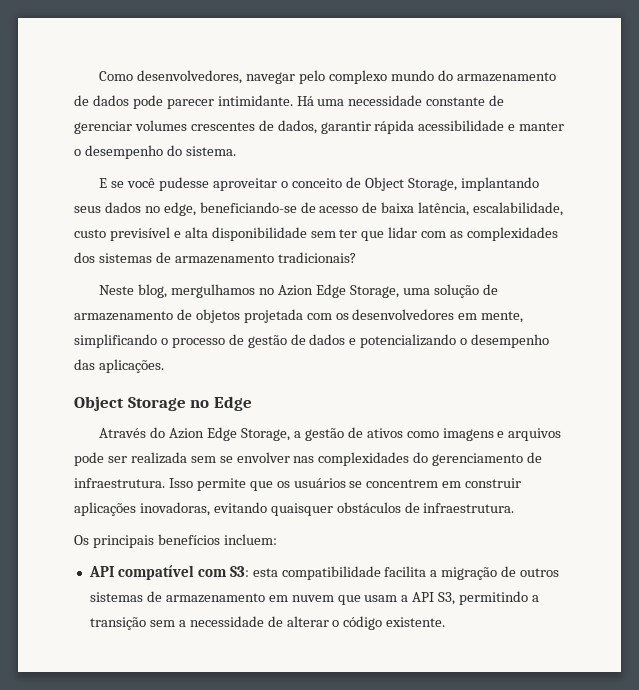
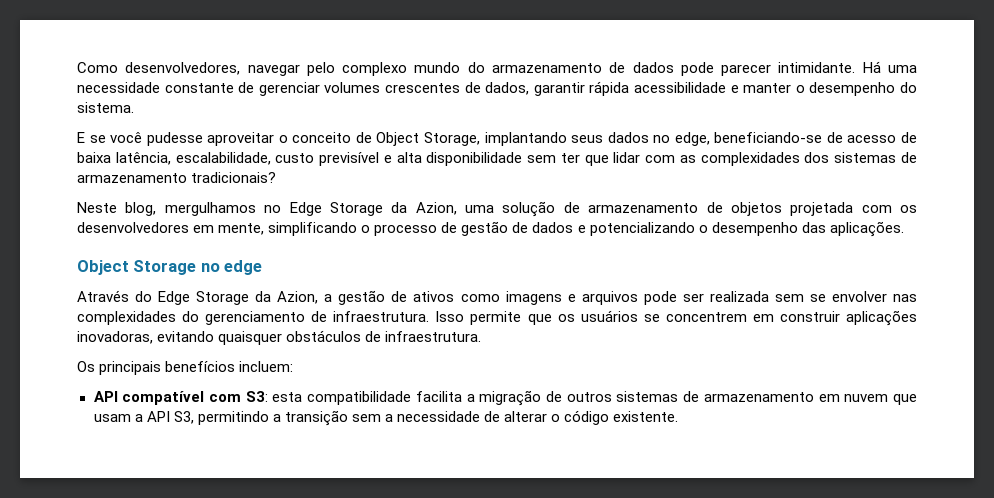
[278,284,399,298] Azion Edge Storage, -> [289,202,457,216] Edge Storage da Azion,
[213,396,252,411] Edge -> [224,260,263,275] edge
[169,427,291,441] Azion Edge Storage, -> [158,291,319,305] Edge Storage da Azion,

